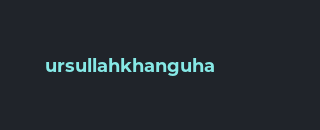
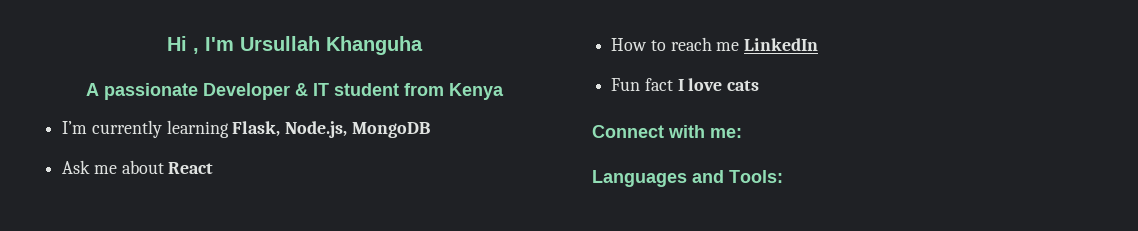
[45,58,215,76] ursullahkhanguha -> [167,36,423,55] [86,83,504,100] [62,120,430,138] [62,160,214,174] [611,37,819,51] [611,78,760,91] [592,125,742,138] [592,170,783,187] Hi , I'm Ursullah Khanguha // A passionate Developer & IT student from Kenya // I’m currently learning Flask, Node.js, MongoDB // Ask me about React // How to reach me LinkedIn // Fun fact I love cats // Connect with me: // Languages and Tools:

